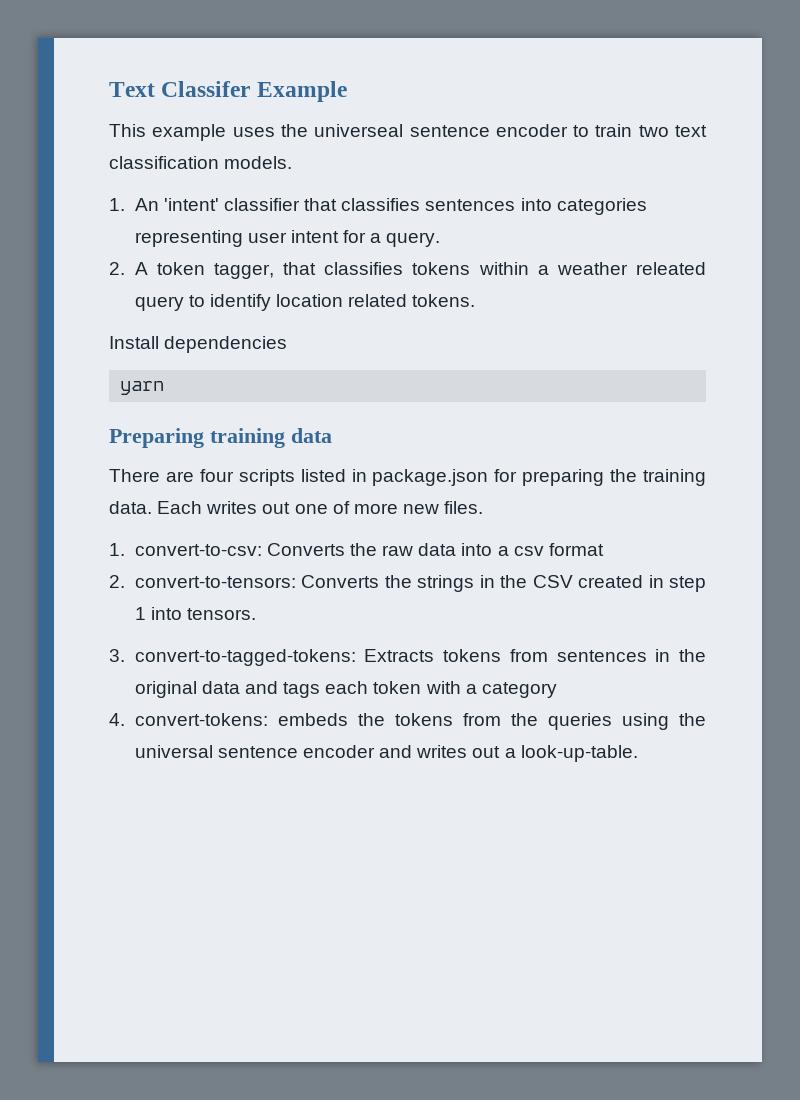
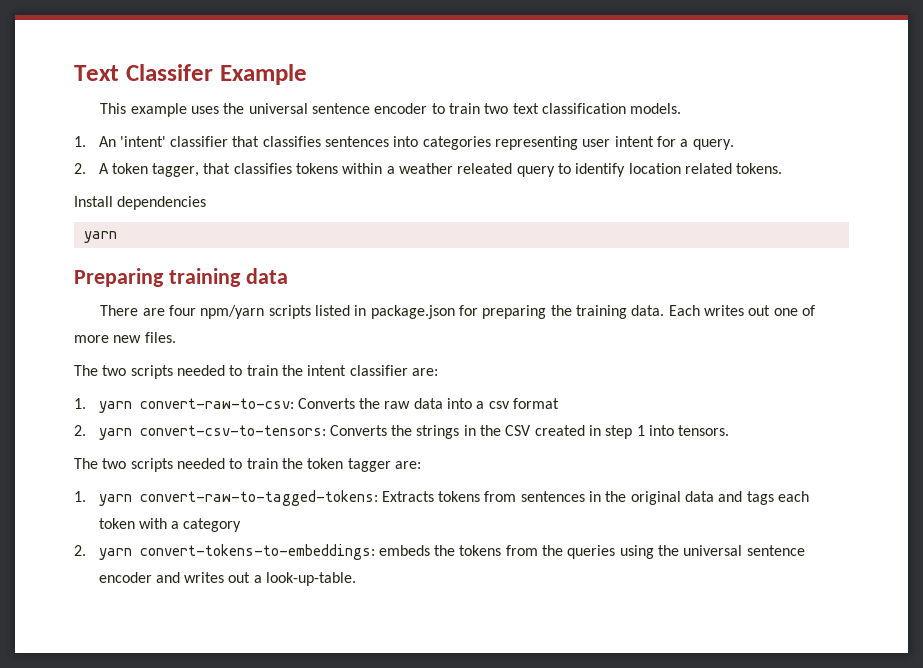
[314,124,404,137] universeal -> [248,103,308,114] universal
(234, 475) none -> [200,305,265,319] npm/yarn
[109,543,262,556] // 1. convert-to-csv: -> [74,365,438,379] [74,398,294,413] // The two scripts needed to train the intent classifier are: // 1. yarn convert-raw-to-csv:
[134,576,296,588] convert-to-tensors: -> [98,425,326,440] yarn convert-csv-to-tensors:
[109,649,356,666] 3. convert-to-tagged-tokens: -> [74,458,421,472] [74,490,378,506] The two scripts needed to train the token tagger are: // 1. yarn convert-raw-to-tagged-tokens:
[109,713,268,726] 4. convert-tokens: -> [74,544,375,560] 2. yarn convert-tokens-to-embeddings:

